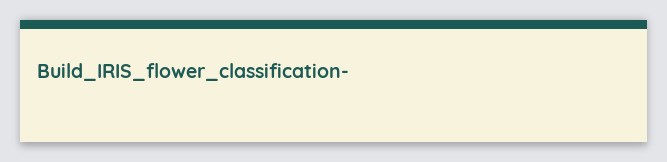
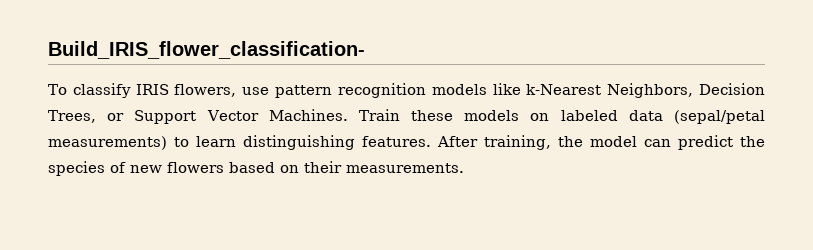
(349, 72) none -> [48,83,765,98] [48,109,765,124] [48,135,765,150] [48,161,464,176] // To classify IRIS flowers, use pattern recognition models like k-Nearest Neighbors, Decision Trees, or Support Vector Machines. Train these models on labeled data (sepal/petal measurements) to learn distinguishing features. After training, the model can predict the species of new flowers based on their measurements.

